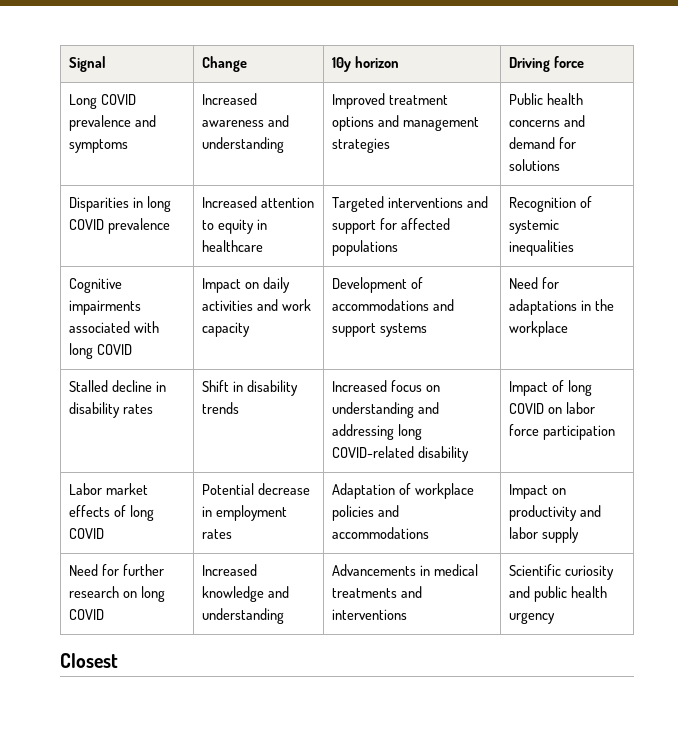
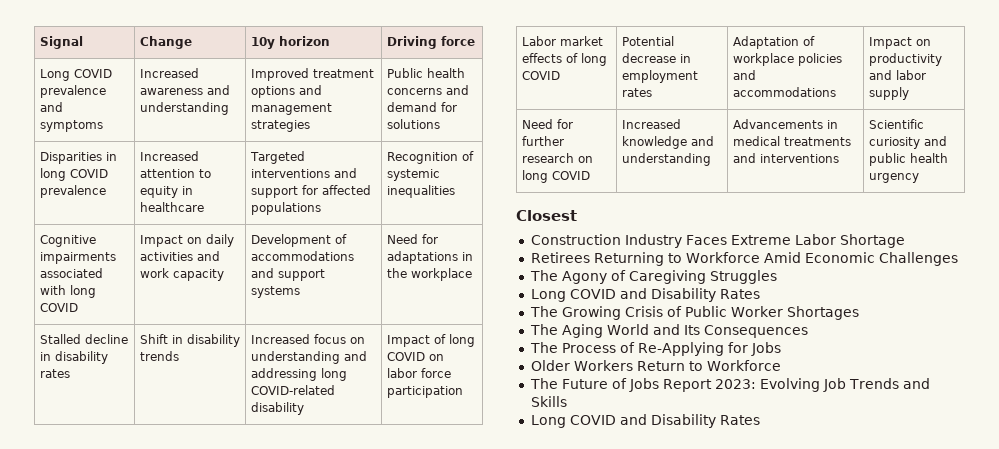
(118, 660) none -> [530,234,905,248] [530,252,958,266] [529,270,777,284] [530,288,760,302] [529,306,859,320] [529,324,808,338] [529,342,781,356] [530,360,781,371] [529,378,930,392] [530,396,567,407] [530,414,760,428] // Construction Industry Faces Extreme Labor Shortage // Retirees Returning to Workforce Amid Economic Challenges // The Agony of Caregiving Struggles // Long COVID and Disability Rates // The Growing Crisis of Public Worker Shortages // The Aging World and Its Consequences // The Process of Re-Applying for Jobs // Older Workers Return to Workforce // The Future of Jobs Report 2023: Evolving Job Trends and Skills // Long COVID and Disability Rates

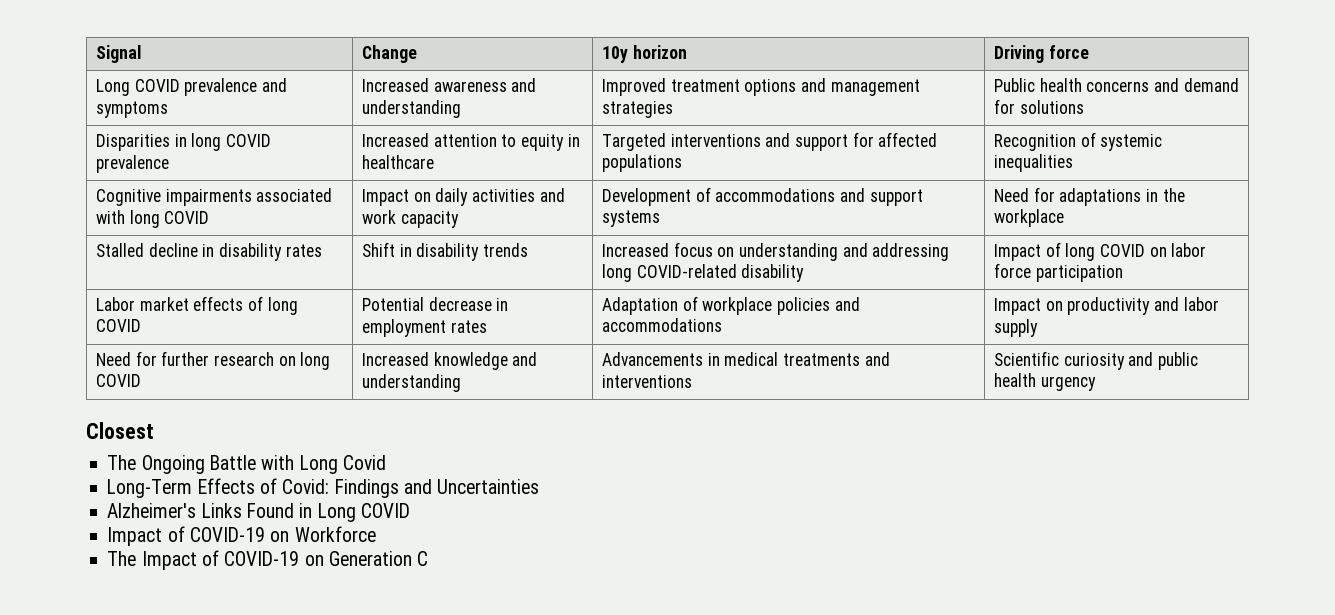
[530,234,905,248] [530,252,958,266] [529,270,777,284] [530,288,760,302] [529,306,859,320] [529,324,808,338] [529,342,781,356] [530,360,781,371] [529,378,930,392] [530,396,567,407] [530,414,760,428] Construction Industry Faces Extreme Labor Shortage // Retirees Returning to Workforce Amid Economic Challenges // The Agony of Caregiving Struggles // Long COVID and Disability Rates // The Growing Crisis of Public Worker Shortages // The Aging World and Its Consequences // The Process of Re-Applying for Jobs // Older Workers Return to Workforce // The Future of Jobs Report 2023: Evolving Job Trends and Skills // Long COVID and Disability Rates -> [107,455,386,474] [107,478,540,498] [107,503,410,522] [107,526,376,546] [107,550,429,570] The Ongoing Battle with Long Covid // Long-Term Effects of Covid: Findings and Uncertainties // Alzheimer's Links Found in Long COVID // Impact of COVID-19 on Workforce // The Impact of COVID-19 on Generation C

